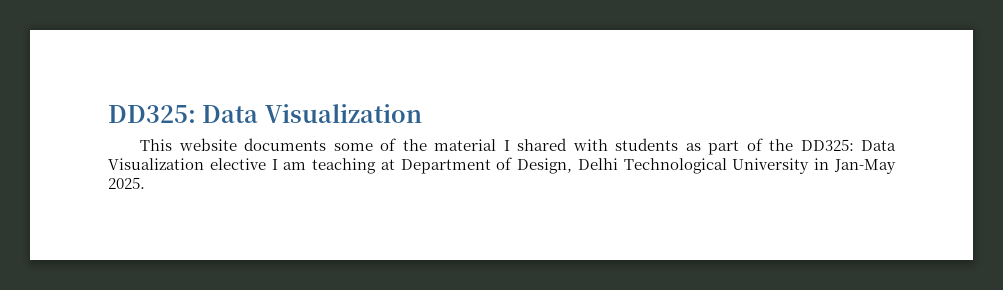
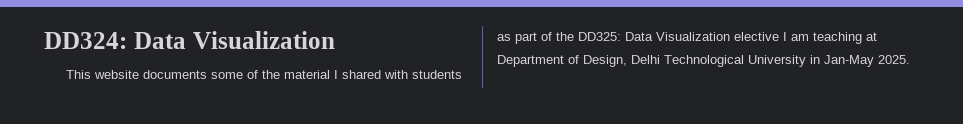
[108,105,196,123] DD325: -> [44,32,127,49] DD324:

